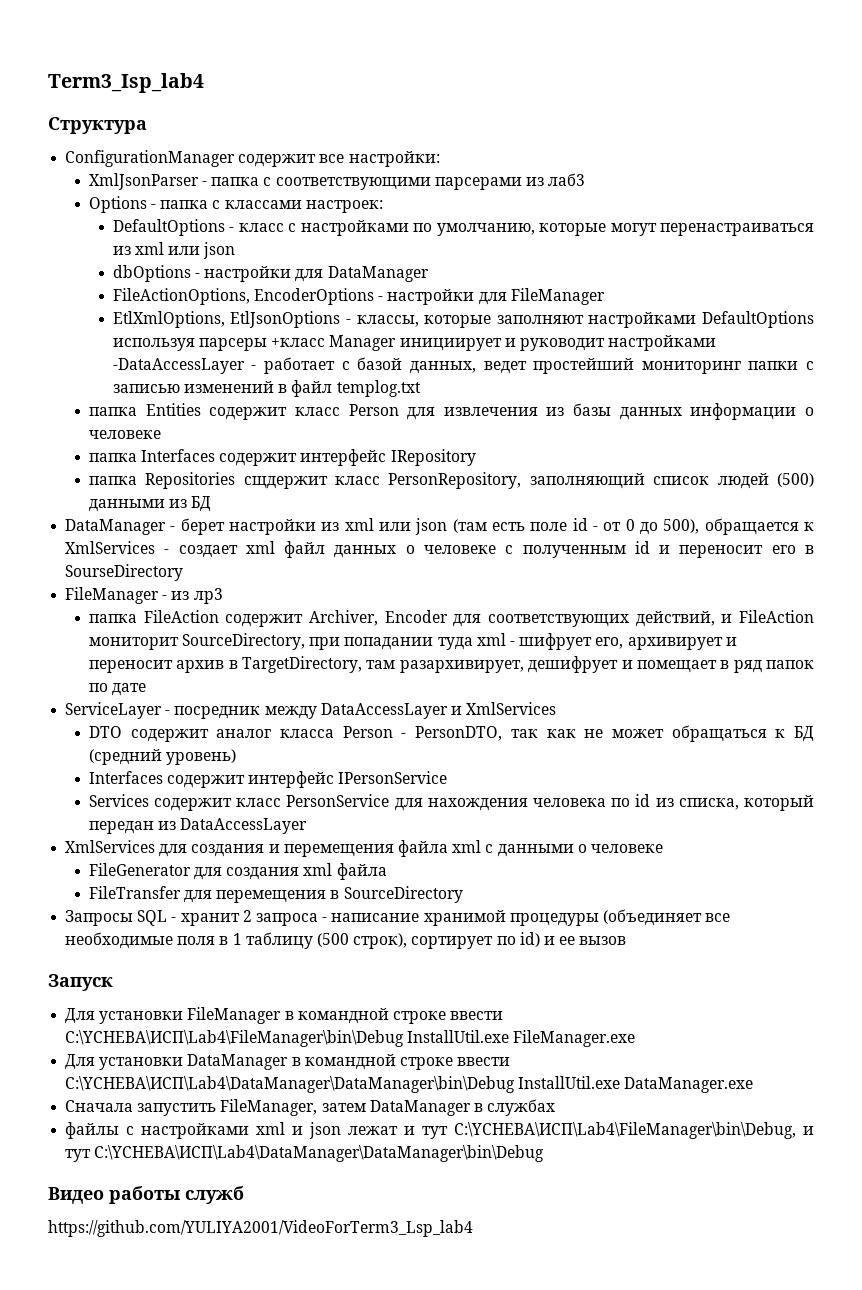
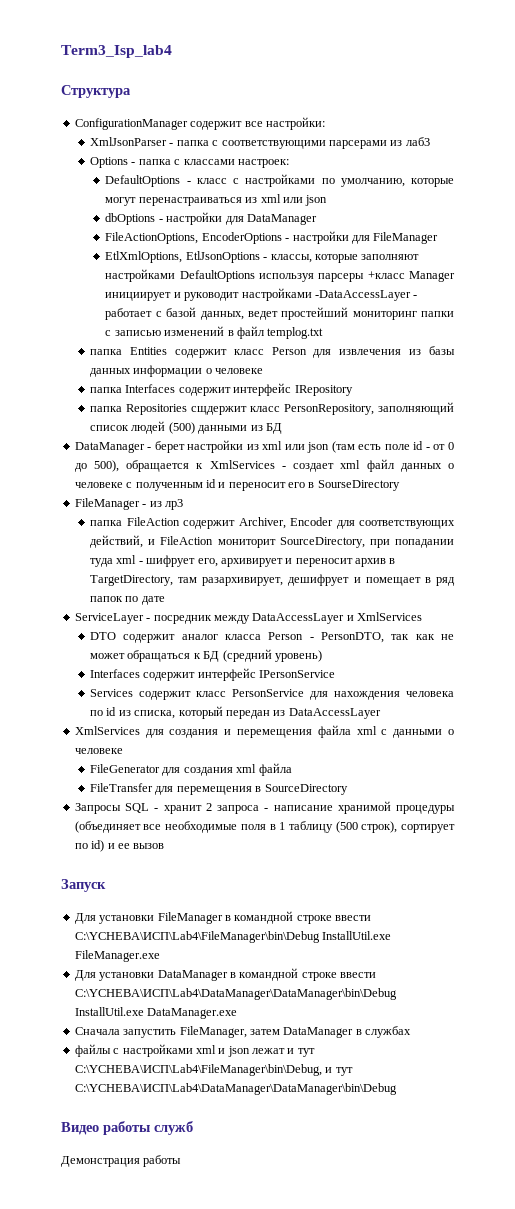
[48,1220,473,1237] https://github.com/YULIYA2001/VideoForTerm3_Lsp_lab4 -> [61,1155,182,1167] Демонстрация работы

